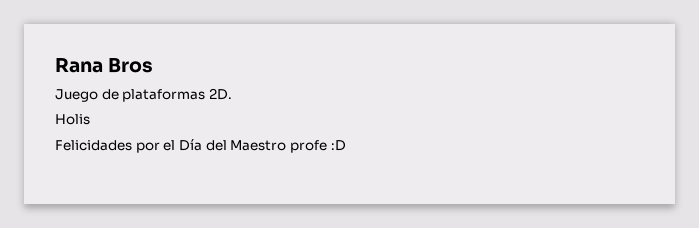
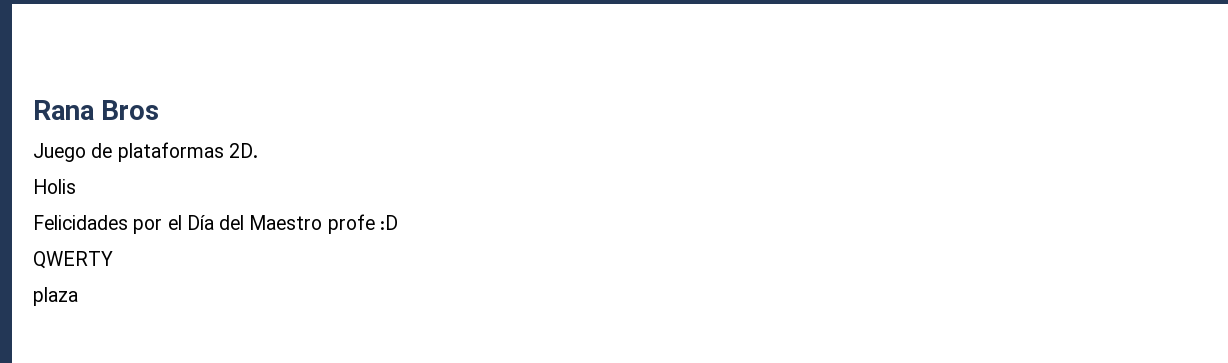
(346, 145) none -> [33,251,113,269] [33,287,78,306] // QWERTY // plaza

